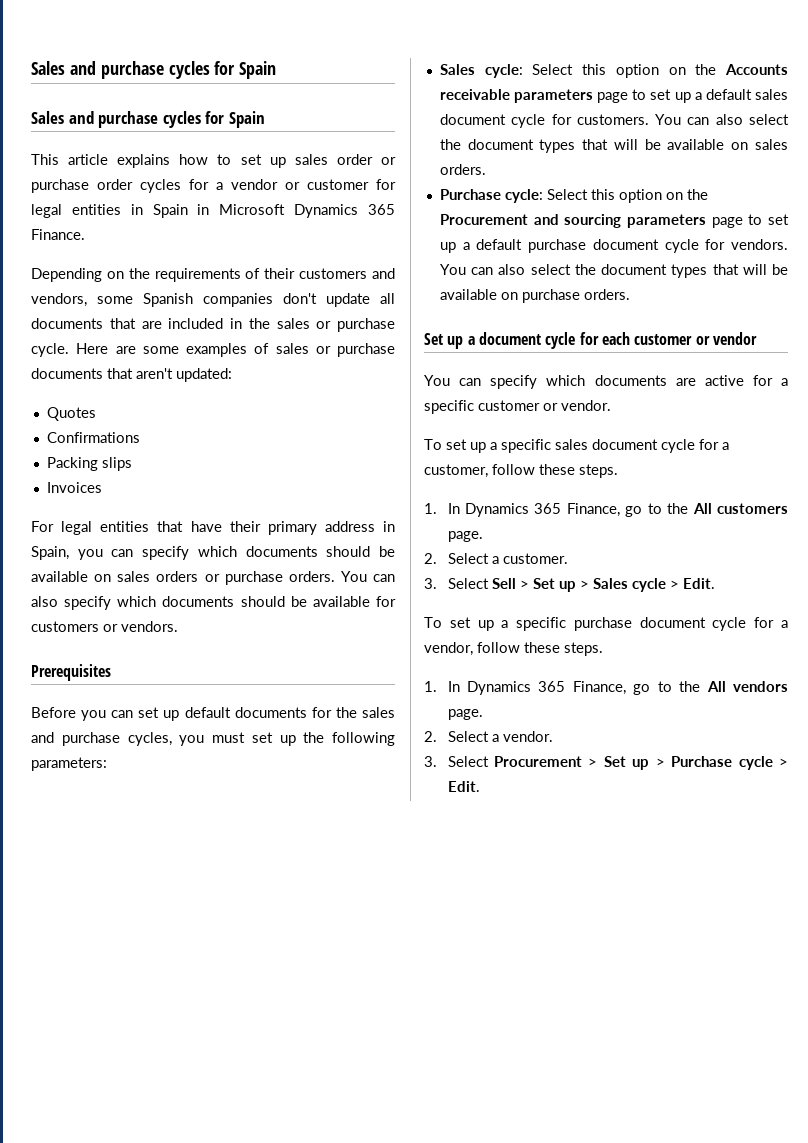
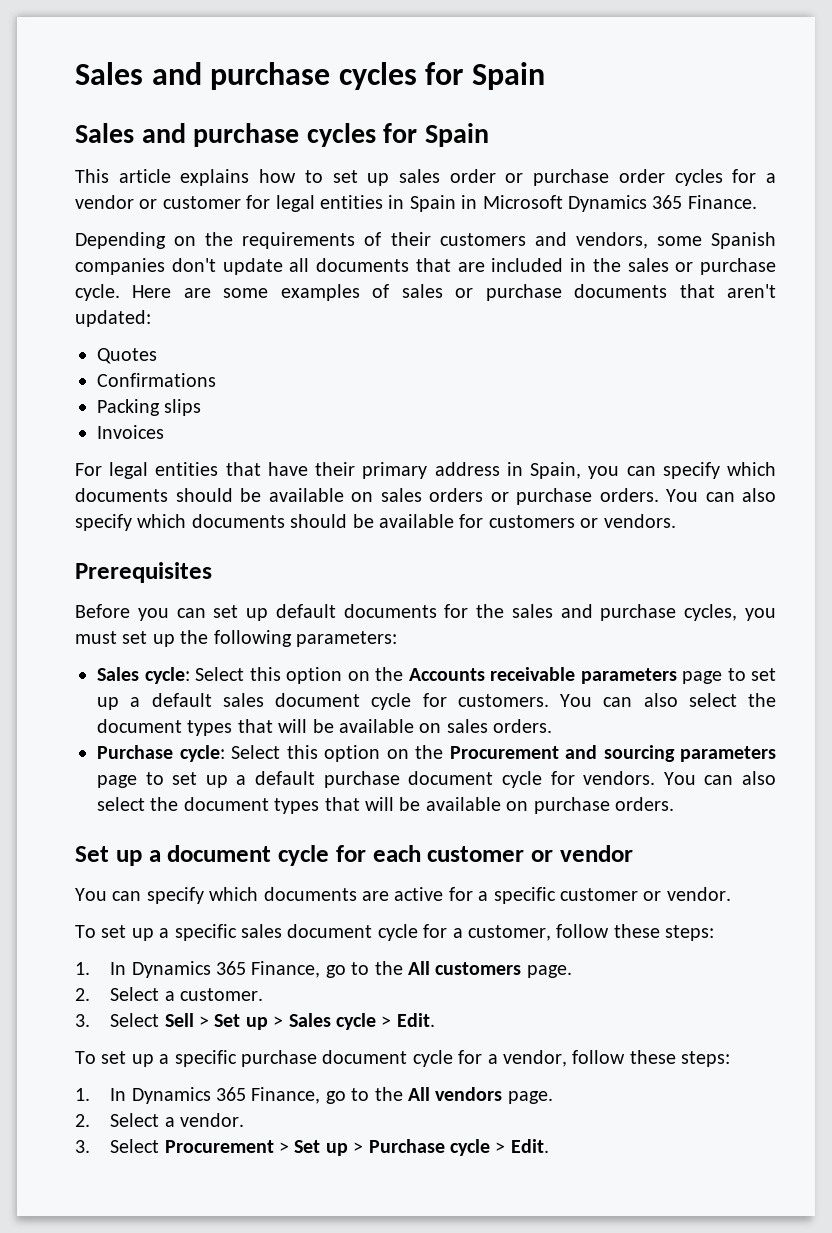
[579,464,618,478] steps. -> [665,925,715,941] steps:
[564,642,603,656] steps. -> [681,1051,731,1067] steps:

